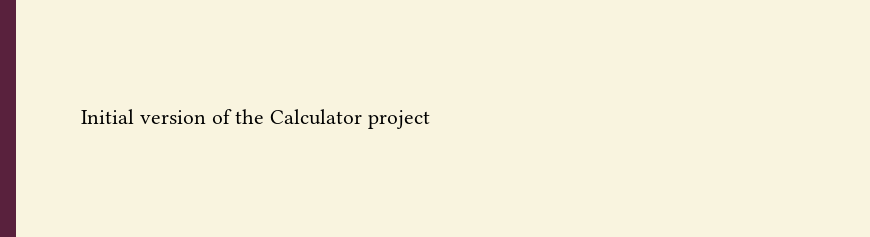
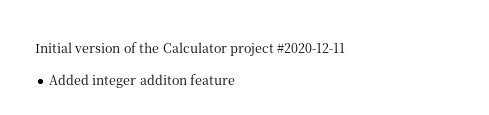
(431, 119) none -> [277,43,346,53] [48,74,235,88] #2020-12-11 // Added integer additon feature

